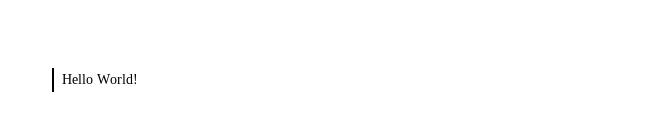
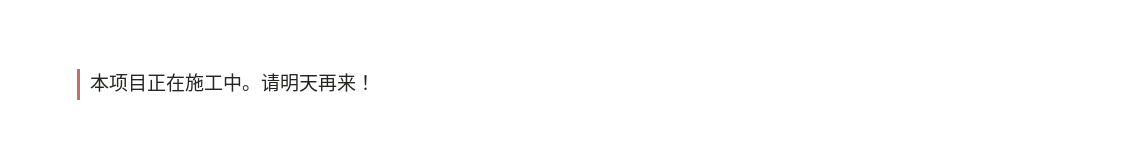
[62,74,139,84] Hello World! -> [90,73,376,92] 本项目正在施工中。请明天再来！

